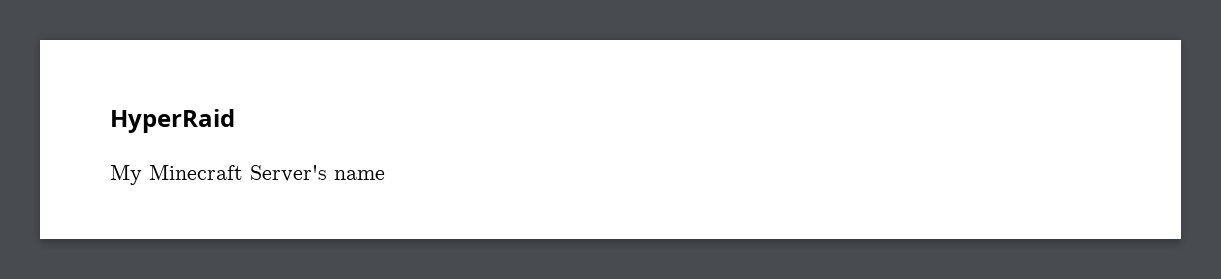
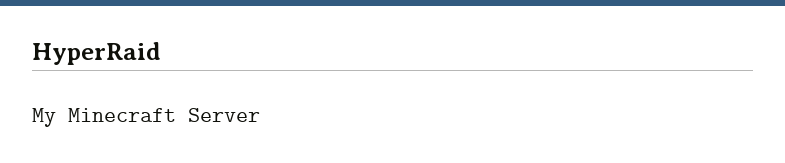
[250,165,385,182] Server's name -> [188,108,260,122] Server

